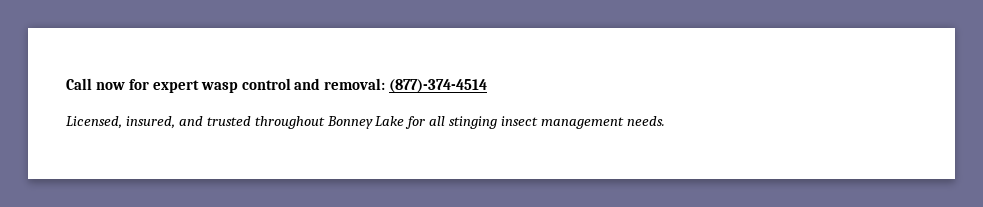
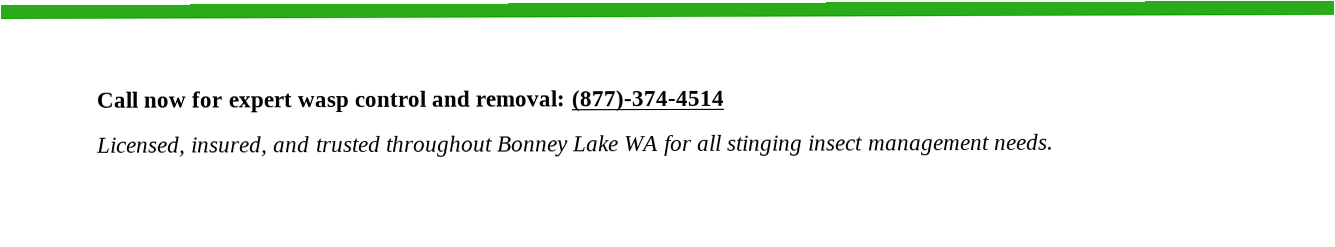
(405, 121) none -> [624,136,660,152] WA

